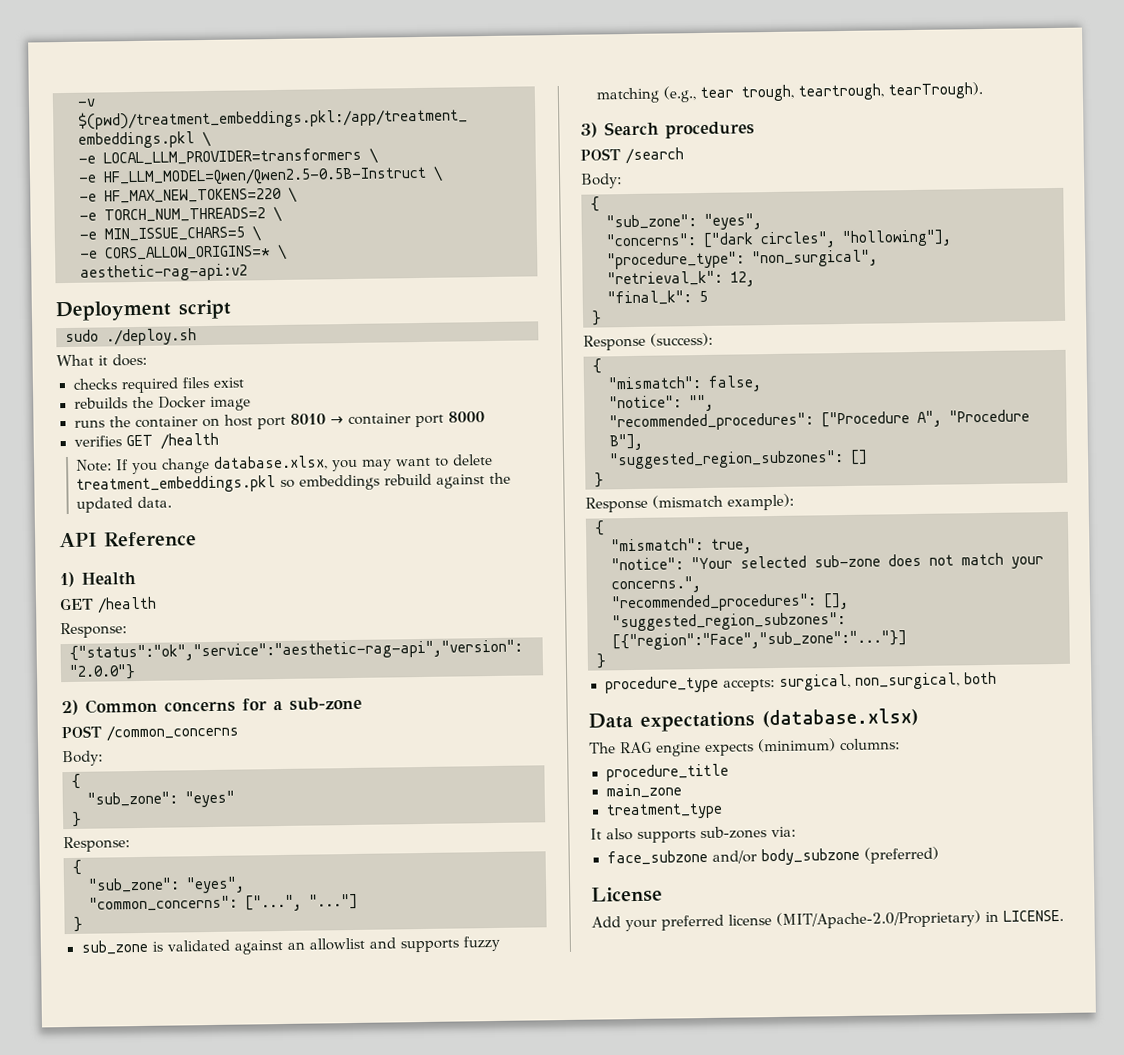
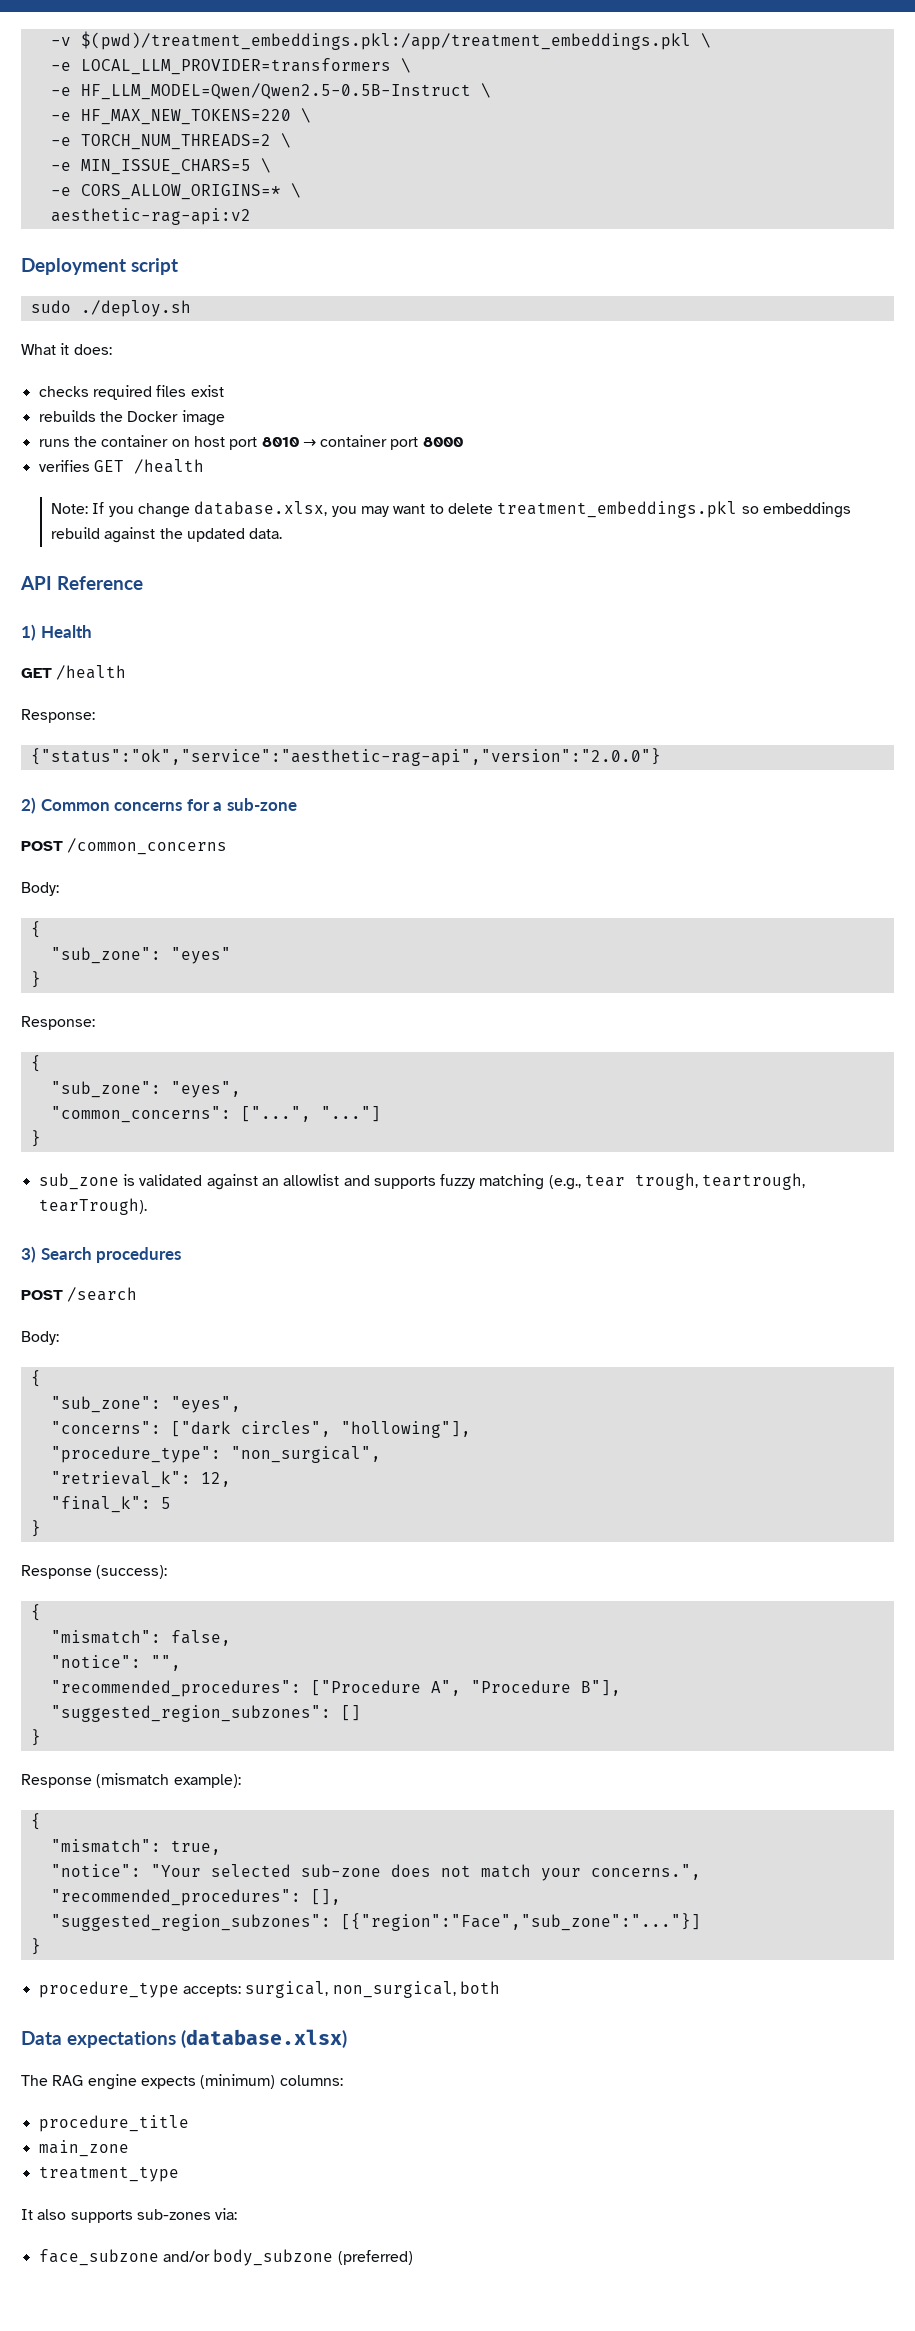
[591,886,663,903] [591,909,1064,932] // License // Add your preferred license (MIT/Apache-2.0/Proprietary) in LICENSE. -> (413, 2257) none

